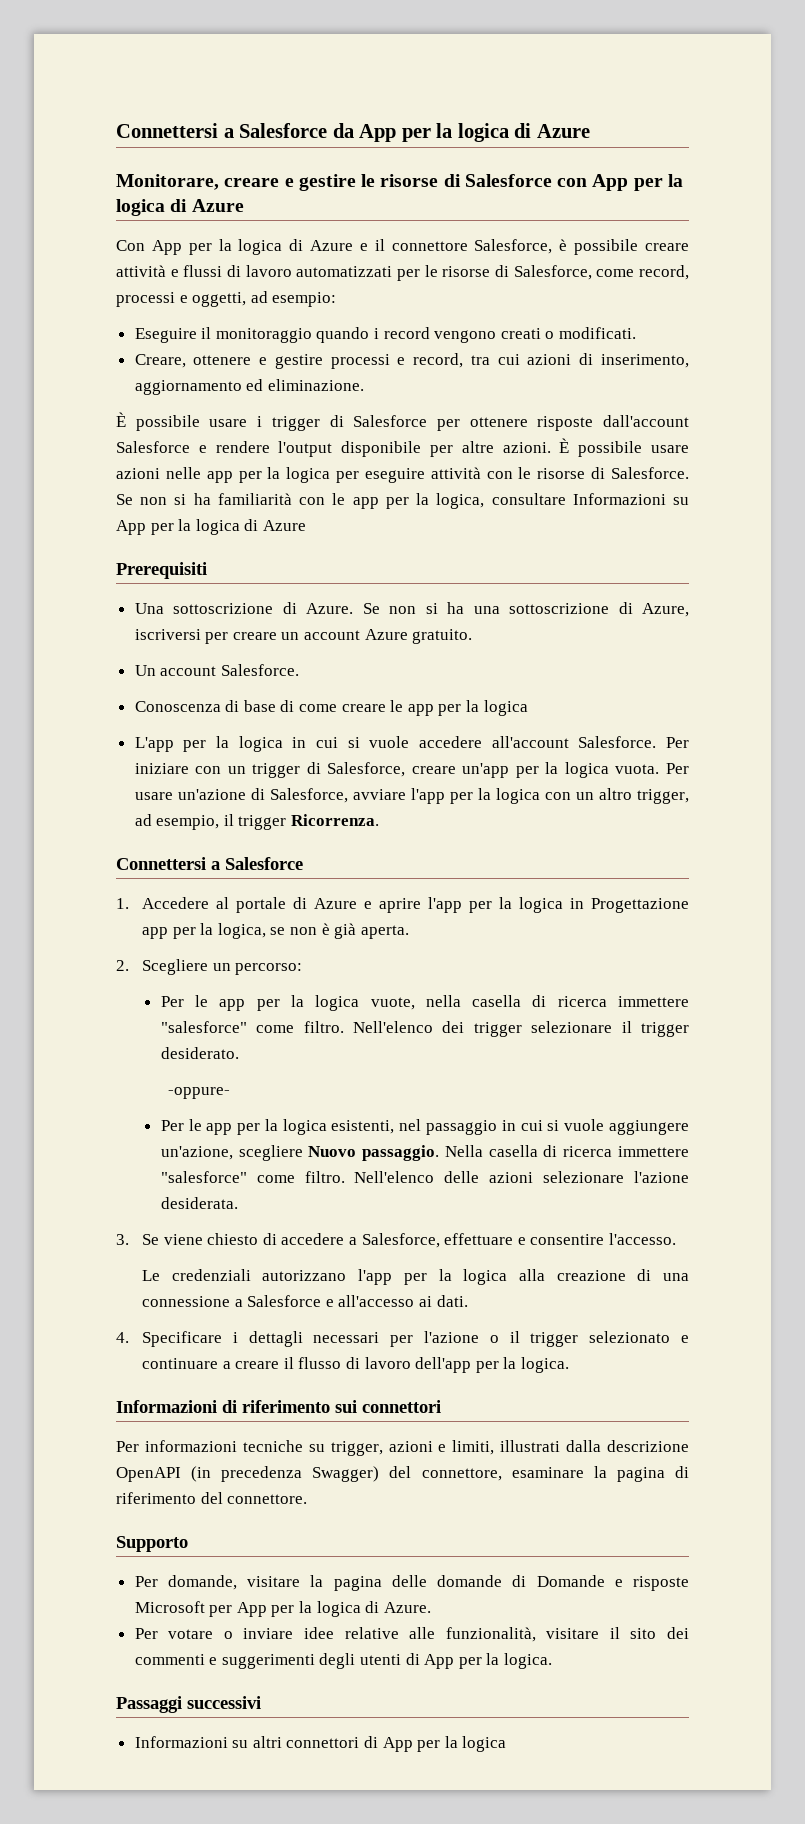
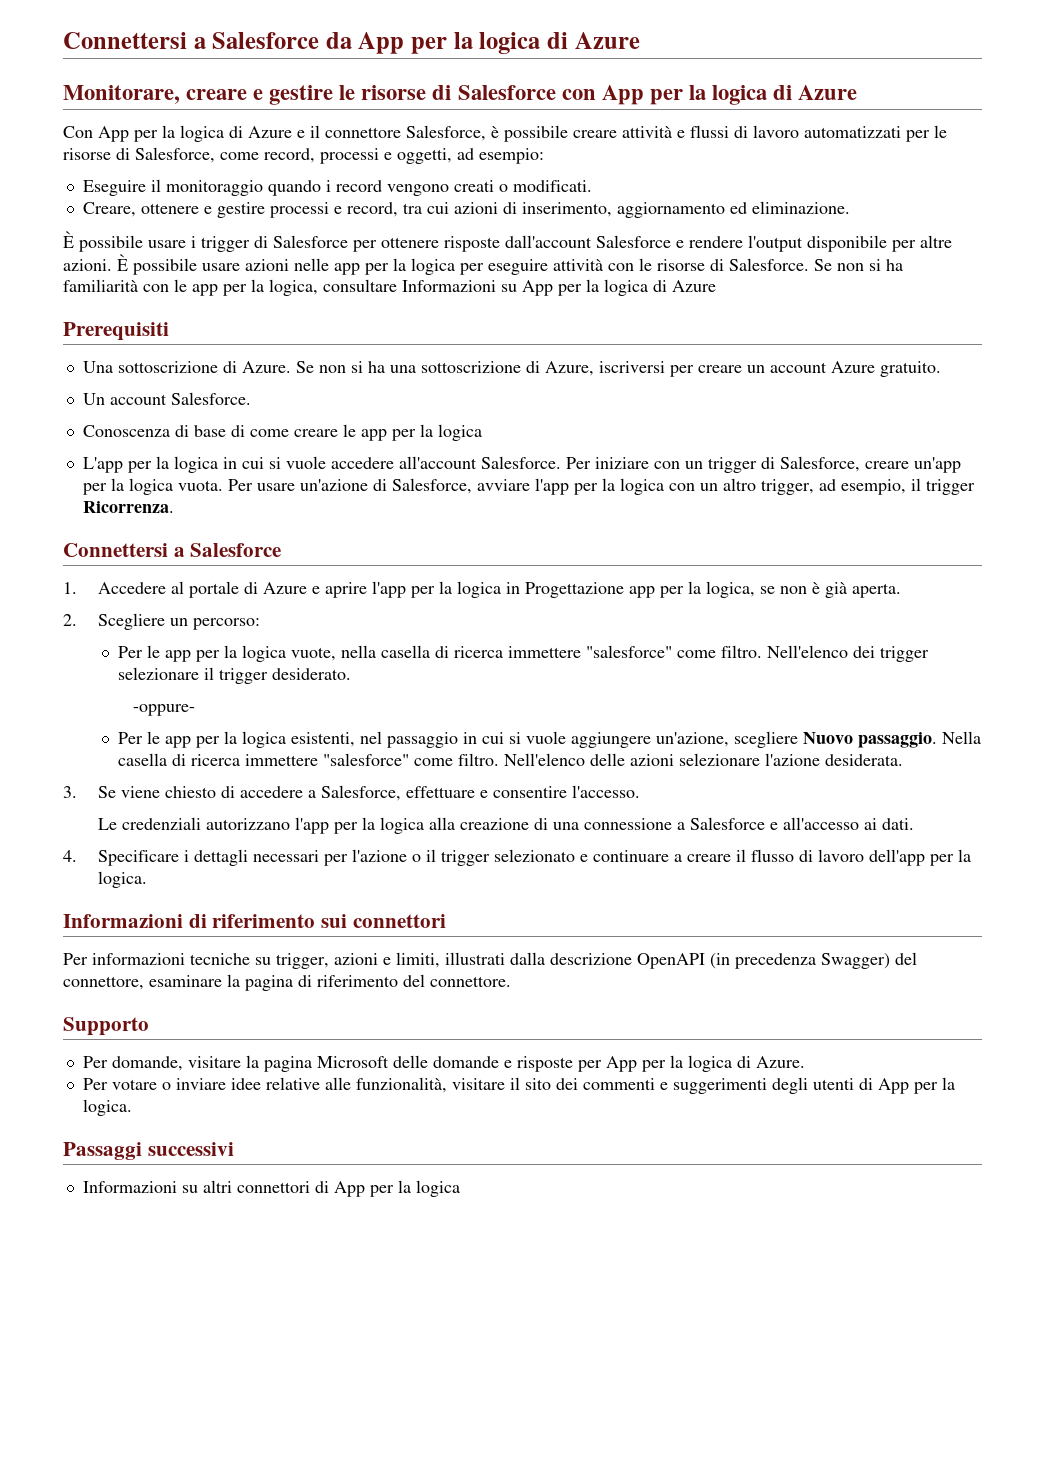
(382, 1583) none -> [316,1056,389,1068] Microsoft
[512,1575,605,1587] di Domande -> (499, 1062) none
[134,1601,205,1613] Microsoft -> (573, 1064) none

